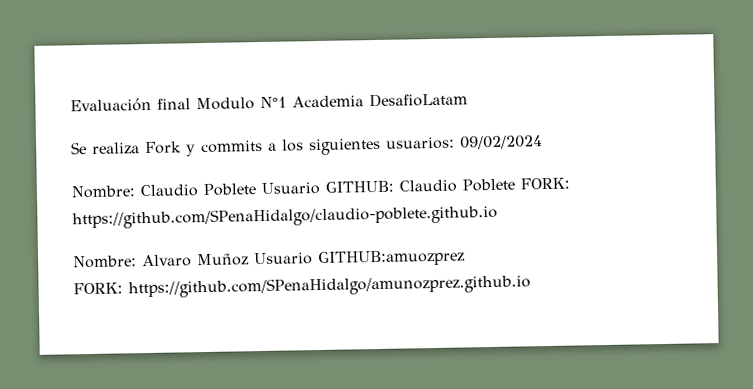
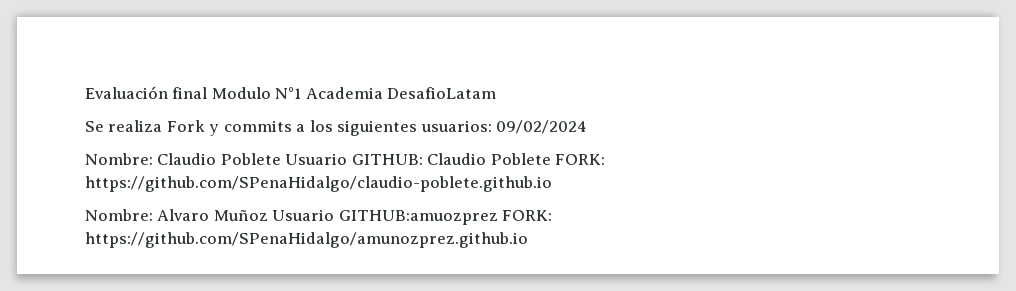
(465, 258) // -> (498, 217) none

